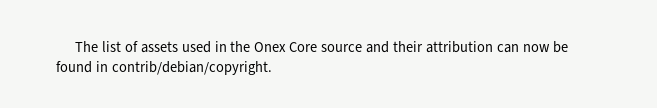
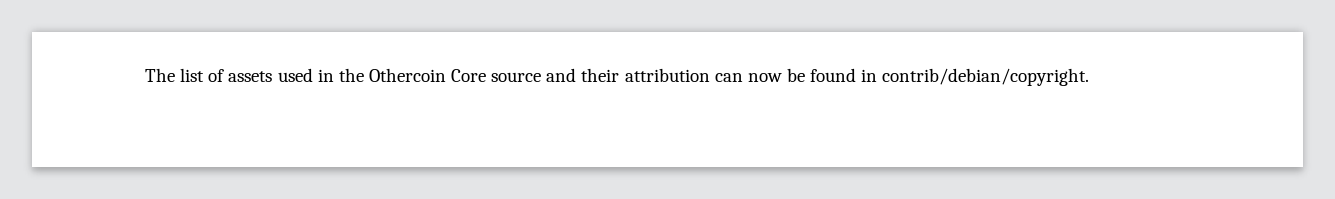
[254,42,287,52] Onex -> [368,68,446,82] Othercoin

